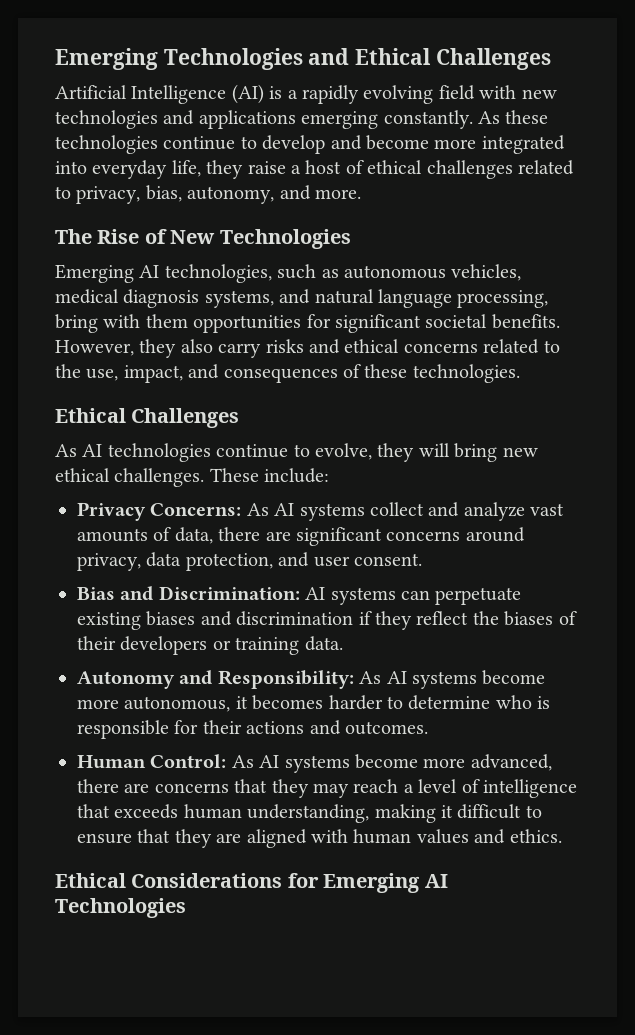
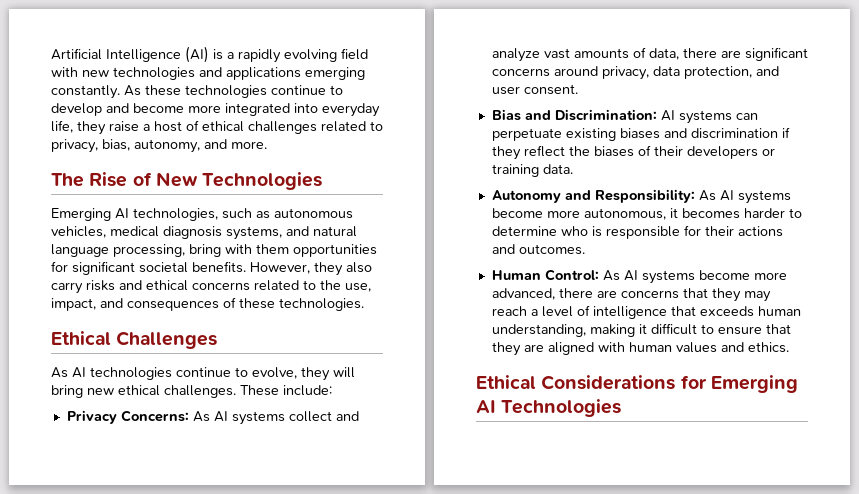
[55,48,551,70] Emerging Technologies and Ethical Challenges // -> (51, 54) none

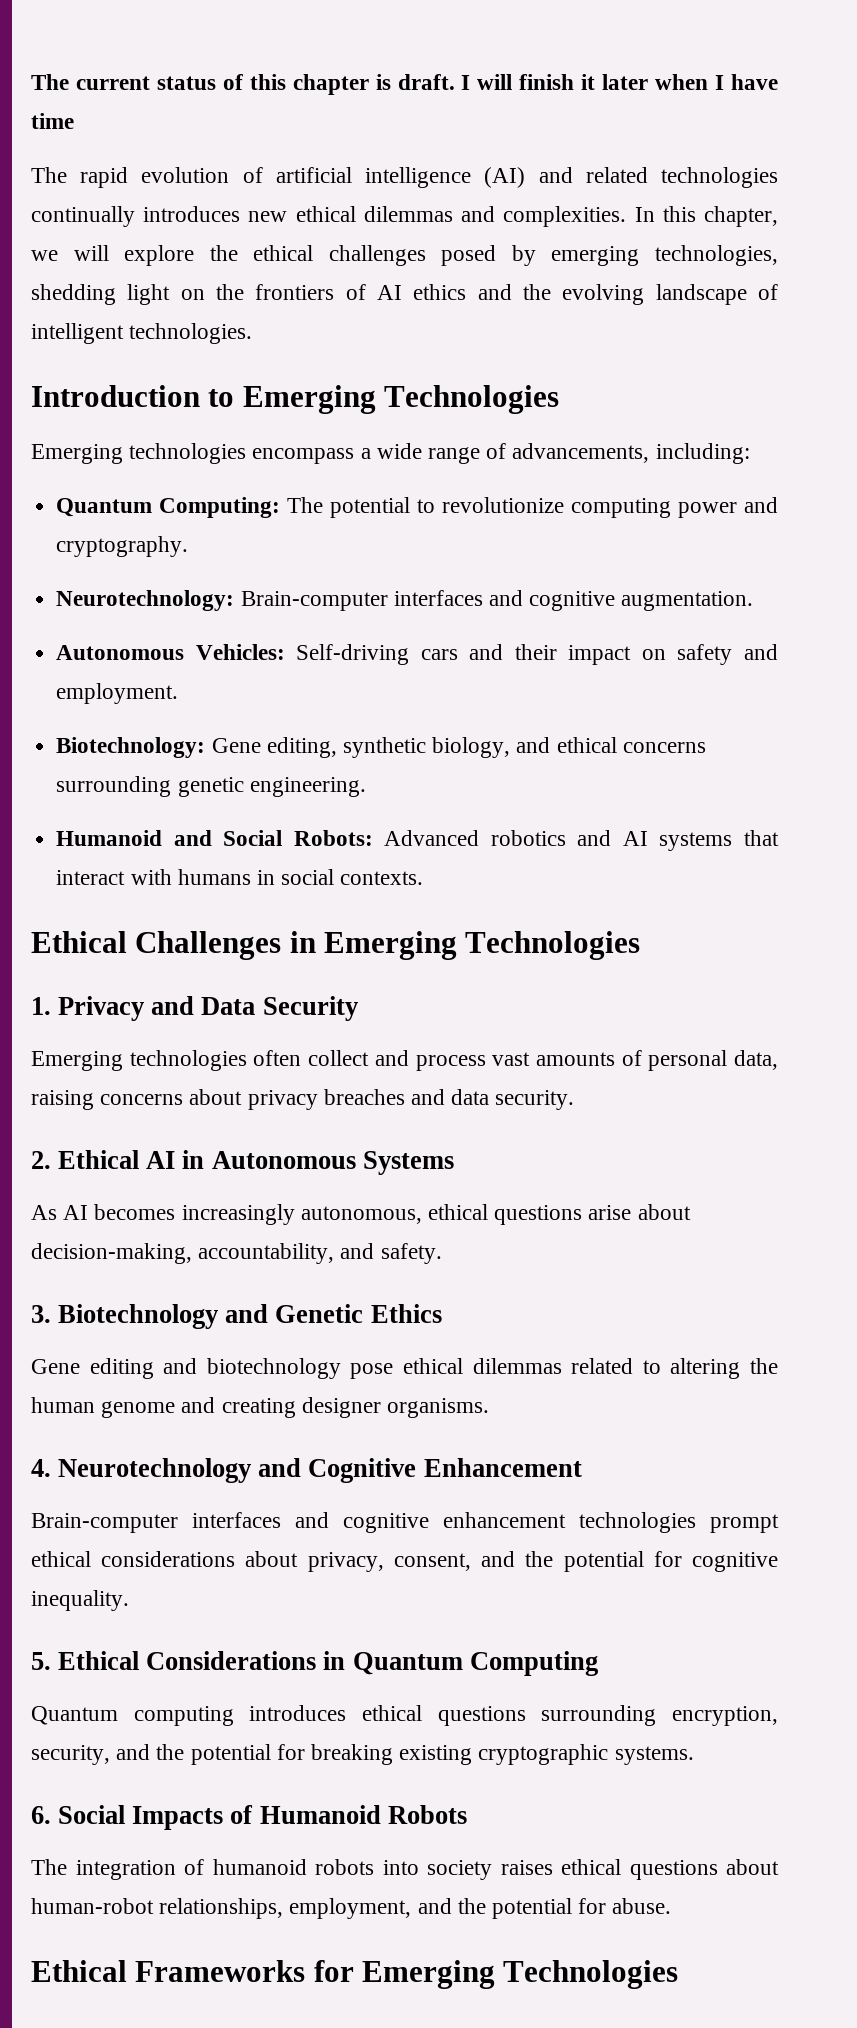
[51,46,368,63] [51,67,365,80] [51,85,343,99] [51,103,380,117] [51,120,383,135] [51,139,267,153] [51,172,323,190] [51,208,353,221] [51,226,357,240] [51,244,377,257] [51,261,372,276] [51,280,371,294] [51,297,364,311] [51,331,218,349] [51,367,355,381] [51,385,332,398] [66,410,359,425] [491,47,808,62] [491,66,779,80] [491,84,578,95] [491,109,758,124] [491,127,790,141] [491,145,775,160] [491,164,573,177] [491,189,791,204] [491,208,802,220] [491,225,783,239] [491,244,585,255] [491,269,787,284] [491,288,771,302] [491,305,801,319] [491,323,791,337] [491,342,789,356] [476,375,676,390] Artificial Intelligence (AI) is a rapidly evolving field with new technologies and applications emerging constantly. As these technologies continue to develop and become more integrated into everyday life, they raise a host of ethical challenges related to privacy, bias, autonomy, and more. // The Rise of New Technologies // Emerging AI technologies, such as autonomous vehicles, medical diagnosis systems, and natural language processing, bring with them opportunities for significant societal benefits. However, they also carry risks and ethical concerns related to the use, impact, and consequences of these technologies. // Ethical Challenges // As AI technologies continue to evolve, they will bring new ethical challenges. These include: // Privacy Concerns: As AI systems collect and analyze vast amounts of data, there are significant concerns around privacy, data protection, and user consent. // Bias and Discrimination: AI systems can perpetuate existing biases and discrimination if they reflect the biases of their developers or training data. // Autonomy and Responsibility: As AI systems become more autonomous, it becomes harder to determine who is responsible for their actions and outcomes. // Human Control: As AI systems become more advanced, there are concerns that they may reach a level of intelligence that exceeds human understanding, making it difficult to ensure that they are aligned with human values and ethics. // Ethical Considerations -> [31,74,778,95] [31,113,74,129] [31,167,778,188] [31,206,778,227] [31,245,778,266] [31,284,779,305] [31,323,253,344] [31,385,560,414] [31,443,750,464] [56,497,778,518] [56,536,189,557] [56,590,754,611] [56,644,779,665] [56,683,179,704] [56,737,706,758] [56,776,366,797] [56,830,780,851] [56,869,424,885] [31,931,641,960] [31,996,358,1021] [31,1050,778,1071] [31,1089,575,1110] [31,1150,454,1175] [31,1204,691,1225] [31,1243,442,1264] [31,1304,442,1329] [31,1358,779,1379] [31,1397,490,1418] [31,1458,582,1483] [31,1512,779,1533] [31,1551,778,1572] [31,1590,129,1611] [31,1651,598,1676] [31,1705,779,1726] [31,1744,694,1765] [31,1805,467,1830] [31,1859,779,1880] [31,1898,672,1919] [31,1960,306,1982] The current status of this chapter is draft. I will finish it later when I have time // The rapid evolution of artificial intelligence (AI) and related technologies continually introduces new ethical dilemmas and complexities. In this chapter, we will explore the ethical challenges posed by emerging technologies, shedding light on the frontiers of AI ethics and the evolving landscape of intelligent technologies. // Introduction to Emerging Technologies // Emerging technologies encompass a wide range of advancements, including: // Quantum Computing: The potential to revolutionize computing power and cryptography. // Neurotechnology: Brain-computer interfaces and cognitive augmentation. // Autonomous Vehicles: Self-driving cars and their impact on safety and employment. // Biotechnology: Gene editing, synthetic biology, and ethical concerns surrounding genetic engineering. // Humanoid and Social Robots: Advanced robotics and AI systems that interact with humans in social contexts. // Ethical Challenges in Emerging Technologies // 1. Privacy and Data Security // Emerging technologies often collect and process vast amounts of personal data, raising concerns about privacy breaches and data security. // 2. Ethical AI in Autonomous Systems // As AI becomes increasingly autonomous, ethical questions arise about decision-making, accountability, and safety. // 3. Biotechnology and Genetic Ethics // Gene editing and biotechnology pose ethical dilemmas related to altering the human genome and creating designer organisms. // 4. Neurotechnology and Cognitive Enhancement // Brain-computer interfaces and cognitive enhancement technologies prompt ethical considerations about privacy, consent, and the potential for cognitive inequality. // 5. Ethical Considerations in Quantum Computing // Quantum computing introduces ethical questions surrounding encryption, security, and the potential for breaking existing cryptographic systems. // 6. Social Impacts of Humanoid Robots // The integration of humanoid robots into society raises ethical questions about human-robot relationships, employment, and the potential for abuse. // Ethical Frameworks
[476,400,496,413] AI -> (496, 1974) none

